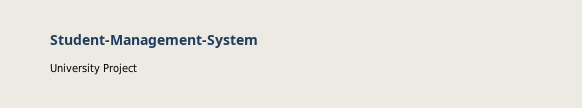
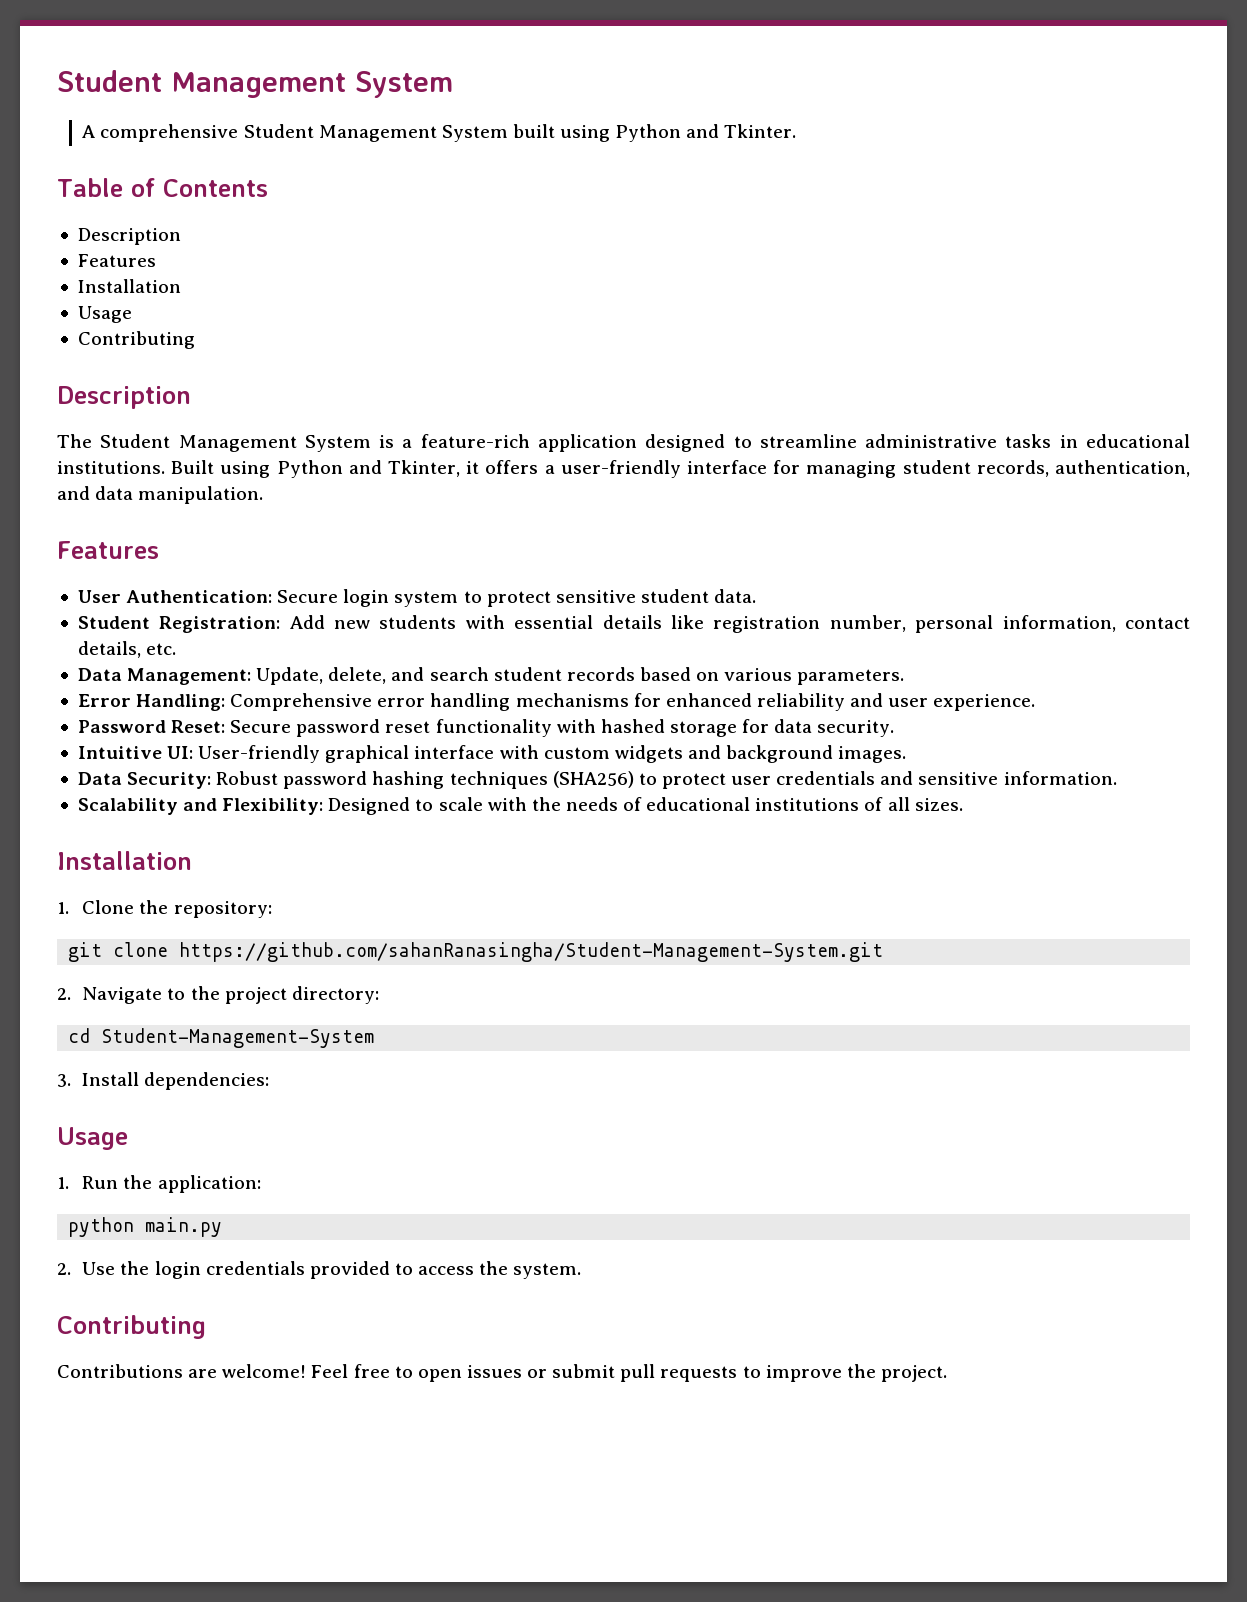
[50,34,258,48] [50,63,137,75] Student-Management-System // University Project -> [57,70,453,98] [82,124,797,142] [57,178,268,197] [77,228,181,245] [77,254,156,267] [77,279,181,293] [77,306,132,323] [77,331,195,349] [57,386,191,409] [57,434,1191,452] [57,460,1191,478] [57,486,264,504] [57,541,159,559] [77,589,757,607] [77,615,1190,633] [77,641,177,658] [77,667,905,685] [77,693,1036,711] [77,719,895,737] [77,745,907,763] [77,771,1117,789] [77,797,963,815] [57,851,192,870] [57,900,272,918] [68,942,884,962] [57,986,379,1004] [68,1028,375,1048] [57,1072,270,1090] [57,1127,128,1150] [57,1175,261,1193] [68,1217,223,1237] [57,1261,582,1279] [57,1315,206,1339] [57,1364,947,1382] Student Management System // A comprehensive Student Management System built using Python and Tkinter. // Table of Contents // Description // Features // Installation // Usage // Contributing // Description // The Student Management System is a feature-rich application designed to streamline administrative tasks in educational institutions. Built using Python and Tkinter, it offers a user-friendly interface for managing student records, authentication, and data manipulation. // Features // User Authentication: Secure login system to protect sensitive student data. // Student Registration: Add new students with essential details like registration number, personal information, contact details, etc. // Data Management: Update, delete, and search student records based on various parameters. // Error Handling: Comprehensive error handling mechanisms for enhanced reliability and user experience. // Password Reset: Secure password reset functionality with hashed storage for data security. // Intuitive UI: User-friendly graphical interface with custom widgets and background images. // Data Security: Robust password hashing techniques (SHA256) to protect user credentials and sensitive information. // Scalability and Flexibility: Designed to scale with the needs of educational institutions of all sizes. // Installation // 1. Clone the repository: // git clone https://github.com/sahanRanasingha/Student-Management-System.git // 2. Navigate to the project directory: // cd Student-Management-System // 3. Install dependencies: // Usage // 1. Run the application: // python main.py // 2. Use the login credentials provided to access the system. // Contributing // Contributions are welcome! Feel free to open issues or submit pull requests to improve the project.

